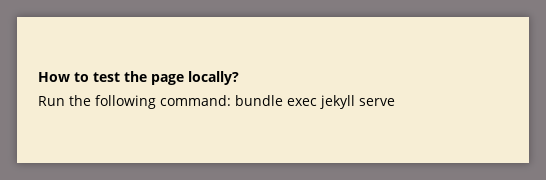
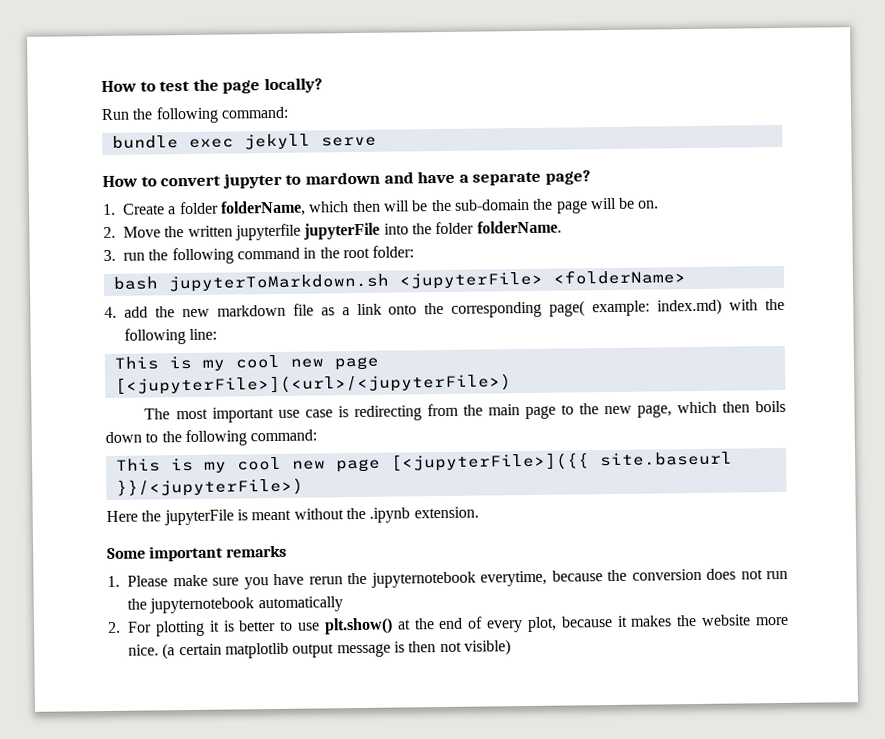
(231, 100) none -> (289, 112) //
(395, 102) none -> [102,170,591,189] [103,197,660,217] [103,220,562,241] [103,245,415,265] [112,269,686,293] [104,298,786,319] [124,328,218,345] [113,354,379,371] [114,373,512,395] [144,400,786,423] [105,429,318,447] [115,451,733,473] [115,477,304,497] [106,506,479,526] [107,544,288,562] [107,568,788,590] [127,596,343,614] [107,614,790,637] [128,639,511,660] // How to convert jupyter to mardown and have a separate page? // 1. Create a folder folderName, which then will be the sub-domain the page will be on. // 2. Move the written jupyterfile jupyterFile into the folder folderName. // 3. run the following command in the root folder: // bash jupyterToMarkdown.sh <jupyterFile> <folderName> // 4. add the new markdown file as a link onto the corresponding page( example: index.md) with the following line: // This is my cool new page [<jupyterFile>](<url>/<jupyterFile>) // The most important use case is redirecting from the main page to the new page, which then boils down to the following command: // This is my cool new page [<jupyterFile>]({{ site.baseurl }}/<jupyterFile>) // Here the jupyterFile is meant without the .ipynb extension. // Some important remarks // 1. Please make sure you have rerun the jupyternotebook everytime, because the conversion does not run the jupyternotebook automatically // 2. For plotting it is better to use plt.show() at the end of every plot, because it makes the website more nice. (a certain matplotlib output message is then not visible)

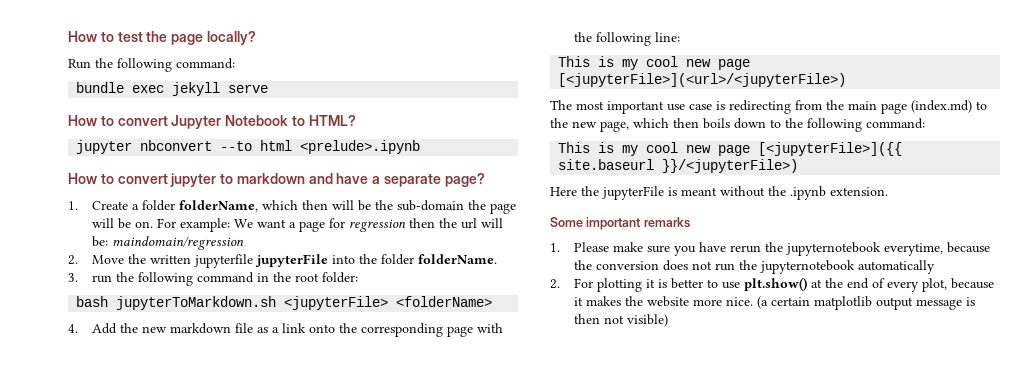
(377, 141) none -> [68,115,356,129] [76,140,421,154] // How to convert Jupyter Notebook to HTML? // jupyter nbconvert --to html <prelude>.ipynb
[304,171,380,185] mardown -> [236,173,305,184] markdown
(660, 204) none -> [157,218,504,232] [92,236,245,250] For example: We want a page for regression then the url will be: maindomain/regression
[124,306,148,318] add -> [92,323,118,334] Add
[549,298,723,317] page( example: index.md) -> [447,326,474,337] page
(556, 412) none -> [911,100,972,113] (index.md)

